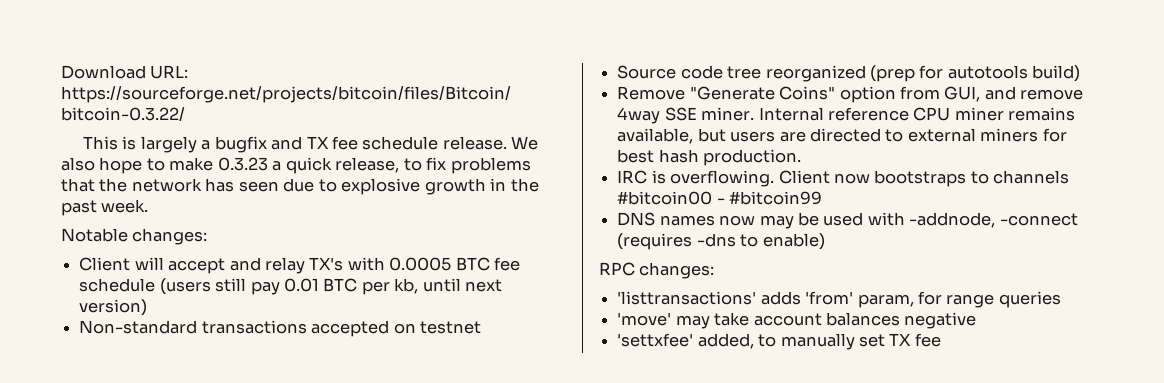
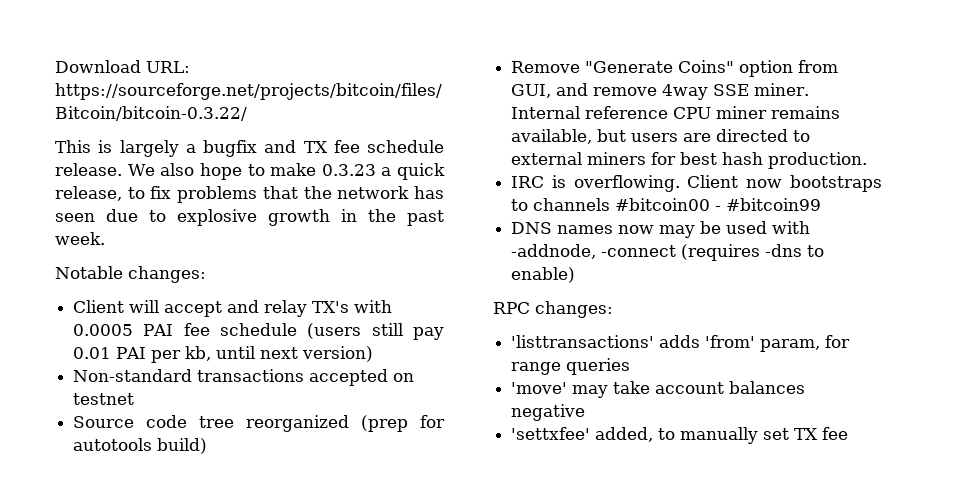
[455,257,490,271] BTC -> [143,324,174,336] PAI
[323,278,358,292] BTC -> [116,347,147,359] PAI

